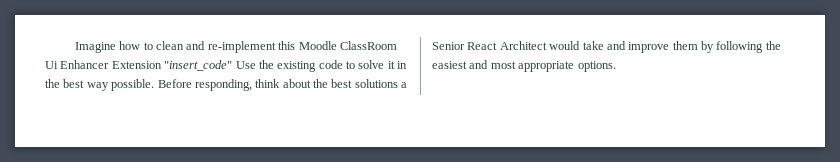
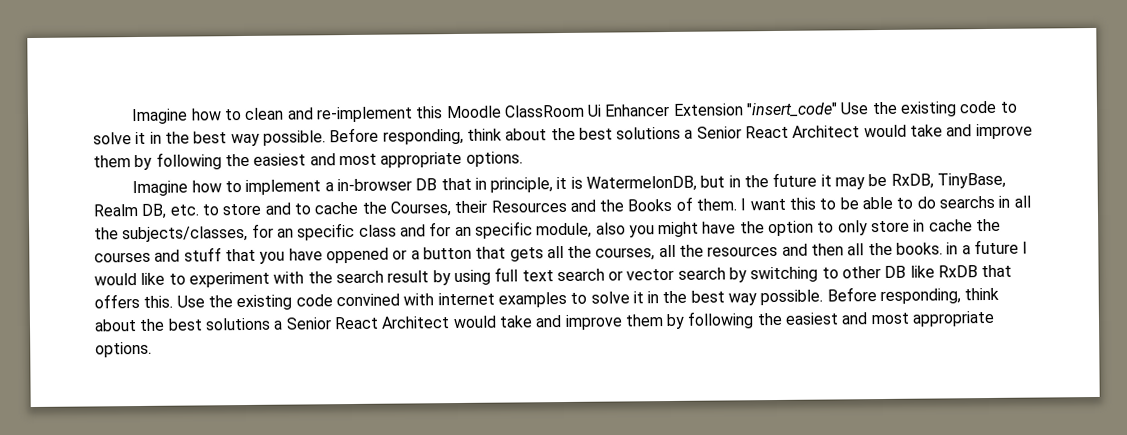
(616, 66) none -> [132,172,1006,197] [93,195,1031,219] [94,218,1002,243] [94,239,1029,264] [94,264,1013,288] [94,287,1000,311] [94,310,996,332] [95,341,152,358] // Imagine how to implement a in-browser DB that in principle, it is WatermelonDB, but in the future it may be RxDB, TinyBase, Realm DB, etc. to store and to cache the Courses, their Resources and the Books of them. I want this to be able to do searchs in all the subjects/classes, for an specific class and for an specific module, also you might have the option to only store in cache the courses and stuff that you have oppened or a button that gets all the courses, all the resources and then all the books. in a future I would like to experiment with the search result by using full text search or vector search by switching to other DB like RxDB that offers this. Use the existing code convined with internet examples to solve it in the best way possible. Before responding, think about the best solutions a Senior React Architect would take and improve them by following the easiest and most appropriate options.

